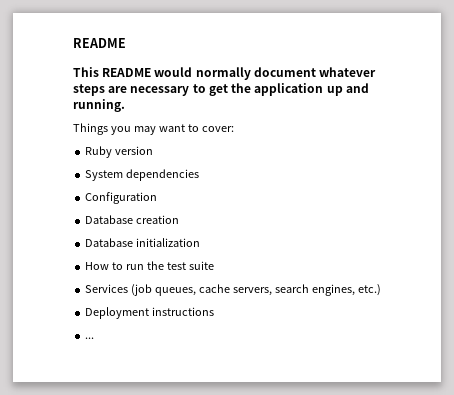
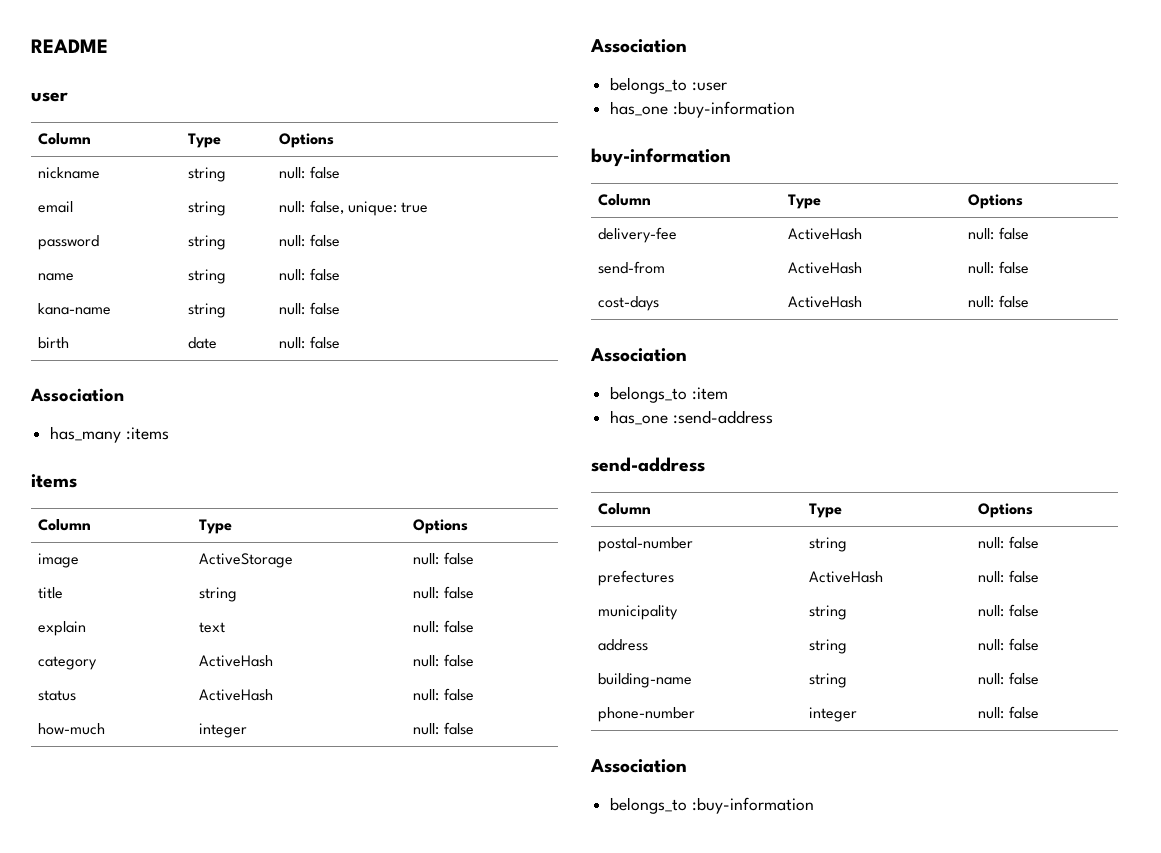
[73,67,377,80] [73,83,369,96] [73,99,125,112] [73,123,234,135] [85,146,154,158] [85,169,200,181] [85,192,158,204] [85,215,180,224] [85,238,201,247] [85,261,214,270] [85,284,381,296] [85,307,215,319] [85,337,95,339] This README would normally document whatever steps are necessary to get the application up and running. // Things you may want to cover: // Ruby version // System dependencies // Configuration // Database creation // Database initialization // How to run the test suite // Services (job queues, cache servers, search engines, etc.) // Deployment instructions // ... -> [31,92,68,102] [38,133,92,145] [188,133,222,148] [279,133,335,148] [38,167,101,179] [188,167,227,182] [279,166,340,179] [38,201,74,213] [188,201,227,216] [279,200,429,216] [38,235,100,250] [188,235,227,250] [279,234,340,247] [38,273,75,281] [188,269,227,284] [279,268,340,281] [38,303,112,315] [188,303,227,318] [279,302,340,315] [38,337,70,349] [188,337,218,349] [279,336,340,349] [30,388,124,402] [50,426,169,443] [31,474,77,488] [38,519,92,531] [199,519,233,534] [413,519,469,534] [38,553,80,568] [199,553,294,568] [413,552,474,565] [38,587,64,599] [199,587,238,602] [413,586,474,599] [38,621,87,636] [199,622,226,633] [413,620,474,633] [38,656,98,670] [199,655,274,667] [413,654,474,667] [38,690,77,701] [199,689,274,701] [413,688,474,701] [38,723,106,735] [199,723,248,738] [413,722,474,735] [590,39,687,53] [610,77,727,94] [610,101,795,118] [591,148,731,167] [598,194,652,206] [788,194,822,209] [968,194,1024,209] [598,227,678,243] [788,228,863,240] [968,227,1029,240] [598,261,666,274] [788,262,863,274] [968,261,1029,274] [598,296,660,311] [788,296,863,308] [968,295,1029,308] [590,348,687,362] [610,386,728,403] [610,410,773,425] [591,457,705,472] [598,503,652,515] [809,503,843,518] [978,503,1034,518] [598,537,694,552] [809,537,848,552] [978,536,1039,549] [598,570,675,586] [809,571,884,583] [978,570,1039,583] [598,605,679,620] [809,605,848,620] [978,604,1039,617] [598,639,649,651] [809,639,848,654] [978,638,1039,651] [598,673,693,688] [809,673,848,688] [978,672,1039,685] [598,707,696,722] [809,707,858,722] [978,706,1039,719] [590,759,687,773] [610,797,814,814] user // Column | Type | Options // nickname | string | null: false // email | string | null: false, unique: true // password | string | null: false // name | string | null: false // kana-name | string | null: false // birth | date | null: false // Association // has_many :items // items // Column | Type | Options // image | ActiveStorage | null: false // title | string | null: false // explain | text | null: false // category | ActiveHash | null: false // status | ActiveHash | null: false // how-much | integer | null: false // Association // belongs_to :user // has_one :buy-information // buy-information // Column | Type | Options // delivery-fee | ActiveHash | null: false // send-from | ActiveHash | null: false // cost-days | ActiveHash | null: false // Association // belongs_to :item // has_one :send-address // send-address // Column | Type | Options // postal-number | string | null: false // prefectures | ActiveHash | null: false // municipality | string | null: false // address | string | null: false // building-name | string | null: false // phone-number | integer | null: false // Association // belongs_to :buy-information

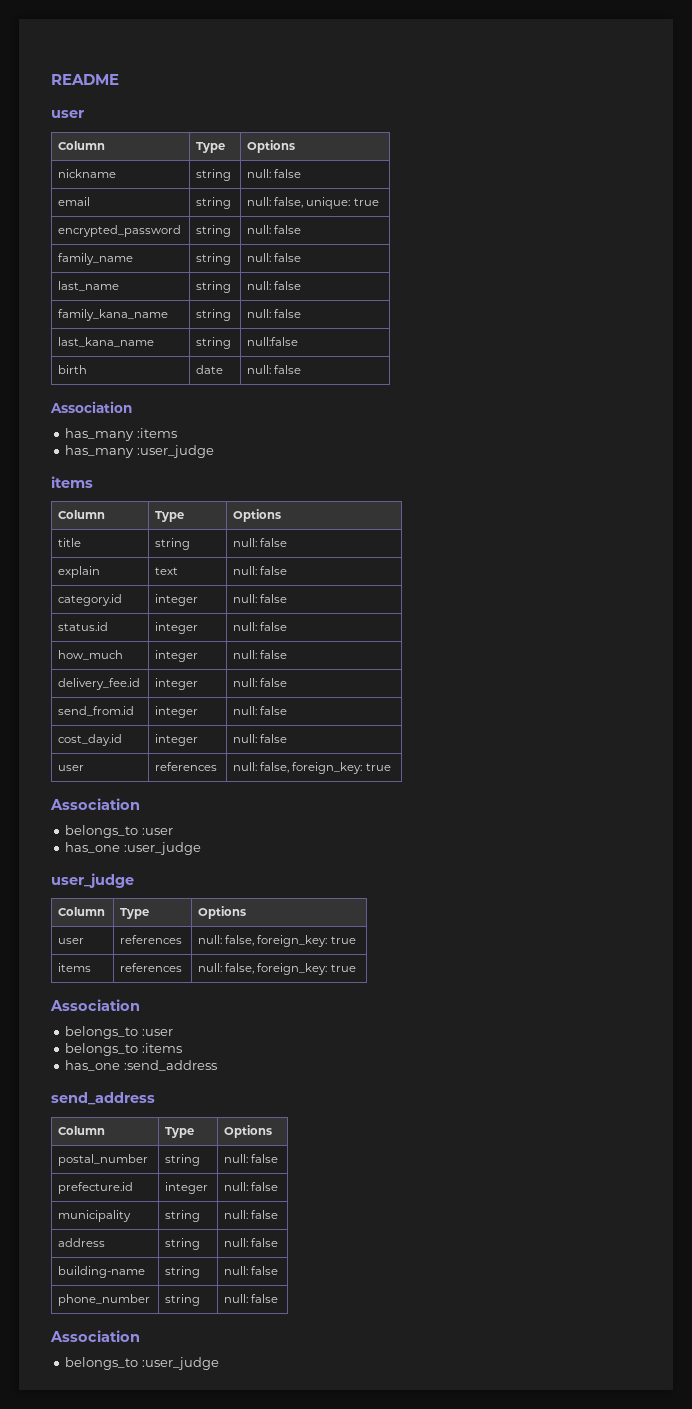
[38,235,100,250] [188,235,227,250] [279,234,340,247] [38,273,75,281] [188,269,227,284] [279,268,340,281] [38,303,112,315] [188,303,227,318] [279,302,340,315] password | string | null: false // name | string | null: false // kana-name | string | null: false -> [58,225,182,237] [196,225,232,237] [247,225,302,234] [58,253,134,265] [196,253,232,265] [247,253,302,262] [58,281,120,291] [196,281,232,293] [247,281,302,290] [58,309,169,321] [196,309,232,321] [247,309,302,318] [58,337,155,347] [196,337,232,349] [247,337,299,346] encrypted_password | string | null: false // family_name | string | null: false // last_name | string | null: false // family_kana_name | string | null: false // last_kana_name | string | null:false
(169, 433) none -> [65,445,214,458] // has_many :user_judge
[38,553,80,568] [199,553,294,568] [413,552,474,565] // image | ActiveStorage | null: false -> (282, 515) none
[38,656,98,670] [199,655,274,667] [413,654,474,667] [38,690,77,701] [199,689,274,701] [413,688,474,701] [38,723,106,735] [199,723,248,738] [413,722,474,735] category | ActiveHash | null: false // status | ActiveHash | null: false // how-much | integer | null: false -> [58,594,123,606] [155,594,199,606] [233,594,288,603] [58,622,109,631] [155,622,199,634] [233,622,288,631] [58,650,124,660] [155,650,199,662] [233,650,288,659] [58,678,141,690] [155,678,199,690] [233,678,288,687] [58,706,135,716] [155,706,199,718] [233,706,288,715] [58,734,123,746] [155,734,199,746] [233,734,288,743] [58,765,85,771] [155,762,218,771] [233,762,391,774] category.id | integer | null: false // status.id | integer | null: false // how_much | integer | null: false // delivery_fee.id | integer | null: false // send_from.id | integer | null: false // cost_day.id | integer | null: false // user | references | null: false, foreign_key: true
[672,101,795,118] [591,148,731,167] [598,194,652,206] [788,194,822,209] [968,194,1024,209] [598,227,678,243] [788,228,863,240] [968,227,1029,240] [598,261,666,274] [788,262,863,274] [968,261,1029,274] [598,296,660,311] [788,296,863,308] [968,295,1029,308] [590,348,687,362] [610,386,728,403] [610,410,773,425] [591,457,705,472] [598,503,652,515] [809,503,843,518] [978,503,1034,518] [598,537,694,552] [809,537,848,552] [978,536,1039,549] [598,570,675,586] [809,571,884,583] :buy-information // buy-information // Column | Type | Options // delivery-fee | ActiveHash | null: false // send-from | ActiveHash | null: false // cost-days | ActiveHash | null: false // Association // belongs_to :item // has_one :send-address // send-address // Column | Type | Options // postal-number | string | null: false // prefectures | ActiveHash -> [123,842,201,855] [51,873,134,888] [58,907,106,916] [120,908,150,919] [198,906,247,919] [58,938,85,944] [120,935,183,944] [198,935,356,947] [58,963,92,972] [120,963,183,972] [198,963,356,975] [50,999,140,1011] [65,1026,173,1039] [65,1043,182,1056] [65,1060,217,1071] [51,1092,155,1105] [58,1126,106,1135] [165,1127,195,1138] [224,1125,273,1138] [58,1154,149,1166] [165,1154,201,1166] [224,1154,279,1163] [58,1182,134,1194] [165,1182,209,1194] :user_judge // user_judge // Column | Type | Options // user | references | null: false, foreign_key: true // items | references | null: false, foreign_key: true // Association // belongs_to :user // belongs_to :items // has_one :send_address // send_address // Column | Type | Options // postal_number | string | null: false // prefecture.id | integer
[598,707,696,722] [809,707,858,722] [978,706,1039,719] [590,759,687,773] [610,797,814,814] phone-number | integer | null: false // Association // belongs_to :buy-information -> [58,1294,151,1306] [165,1294,201,1306] [224,1294,279,1303] [50,1330,140,1342] [65,1357,219,1370] phone_number | string | null: false // Association // belongs_to :user_judge

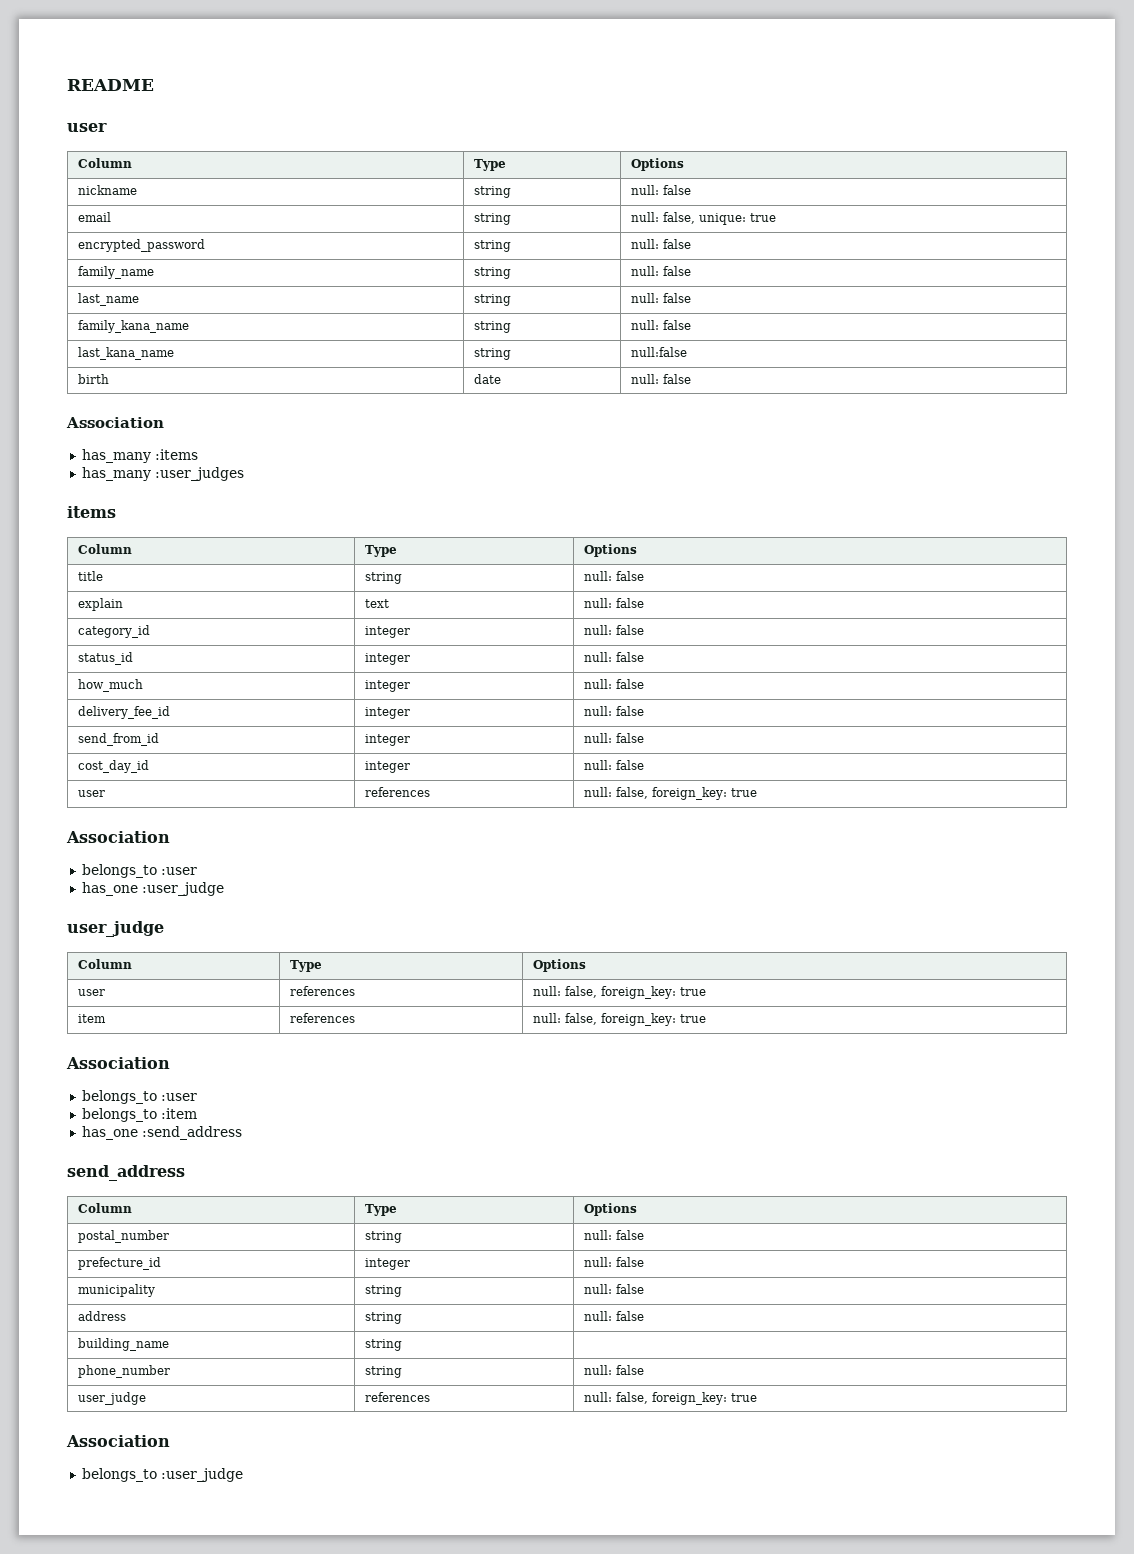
[136,445,214,458] :user_judge -> [154,467,244,481] :user_judges
[58,594,123,606] [155,594,199,606] [233,594,288,603] [58,622,109,631] category.id | integer | null: false // status.id -> [77,625,150,638] [364,626,410,638] [583,625,644,635] [77,652,133,665] category_id | integer | null: false // status_id
[58,678,141,690] [155,678,199,690] [233,678,288,687] [58,706,135,716] [155,706,199,718] [233,706,288,715] [58,734,123,746] delivery_fee.id | integer | null: false // send_from.id | integer | null: false // cost_day.id -> [77,706,170,719] [364,707,410,719] [583,706,644,716] [77,733,159,746] [364,734,410,746] [583,733,644,743] [77,760,149,773] delivery_fee_id | integer | null: false // send_from_id | integer | null: false // cost_day_id
[58,963,92,972] items -> [77,1014,106,1023] item
[141,1043,182,1053] :items -> [160,1108,197,1119] :item
[58,1182,134,1194] prefecture.id -> [77,1257,161,1270] prefecture_id
[58,1266,146,1278] [165,1266,201,1278] [224,1266,279,1275] building-name | string | null: false -> [77,1338,169,1351] [364,1339,402,1351] building_name | string |
(279, 1298) none -> [77,1392,146,1405] [364,1392,430,1402] [583,1392,757,1405] // user_judge | references | null: false, foreign_key: true

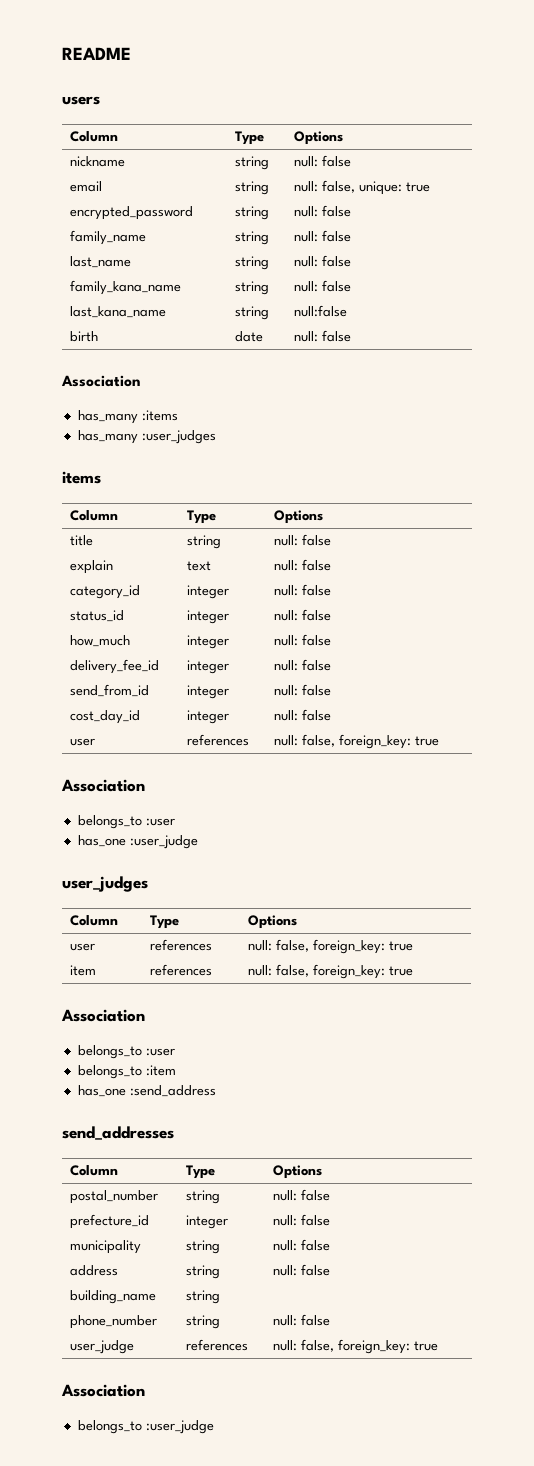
[67,123,107,132] user -> [62,96,100,105] users
[67,921,164,937] user_judge -> [62,876,148,892] user_judges
[67,1165,185,1181] send_address -> [62,1126,174,1140] send_addresses

